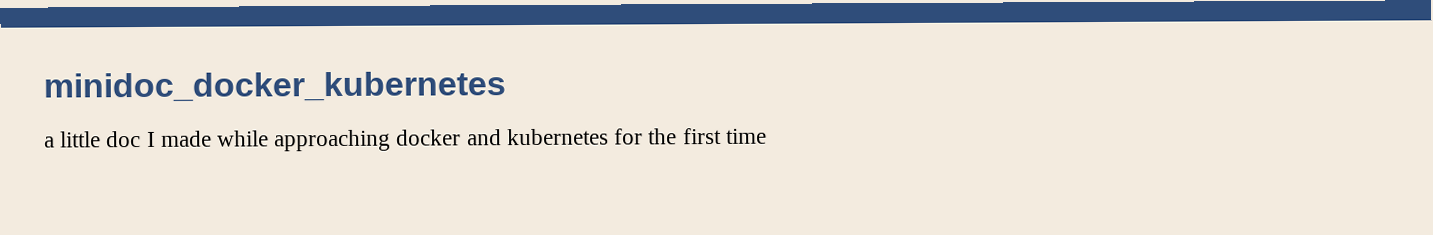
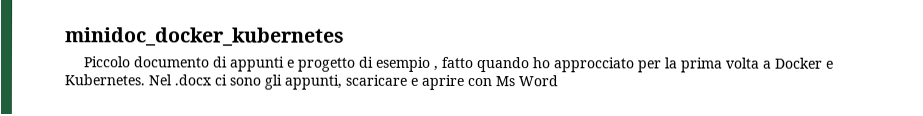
[44,127,767,152] a little doc I made while approaching docker and kubernetes for the first time -> [83,56,834,73] [64,74,558,91] Piccolo documento di appunti e progetto di esempio , fatto quando ho approcciato per la prima volta a Docker e Kubernetes. Nel .docx ci sono gli appunti, scaricare e aprire con Ms Word

